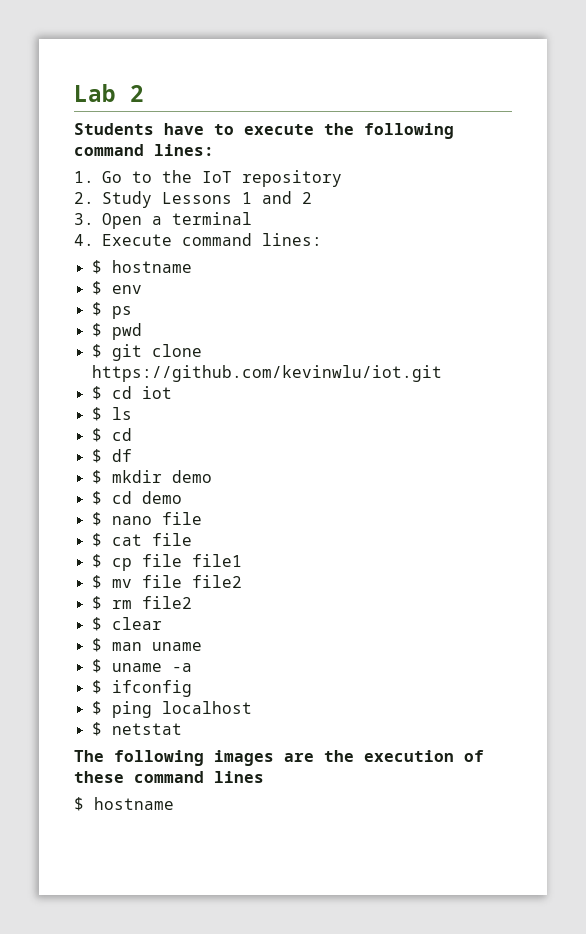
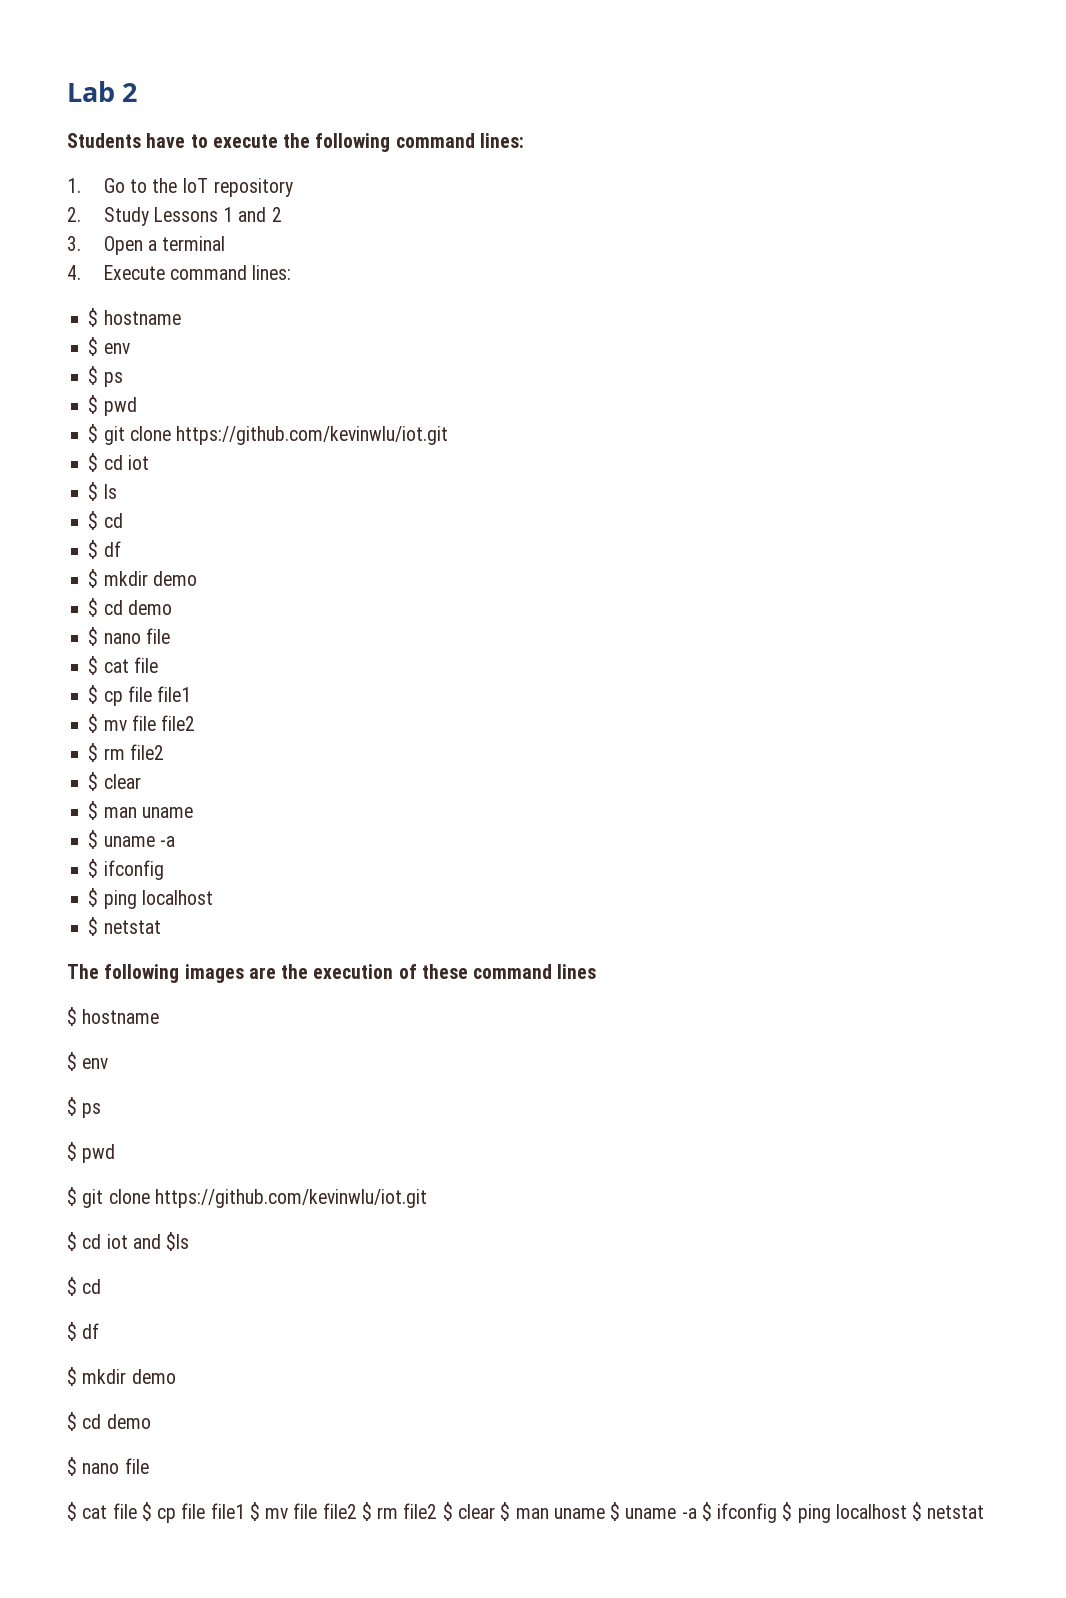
(174, 803) none -> [67,1052,109,1071] [67,1097,102,1118] [67,1142,116,1163] [67,1187,427,1208] [67,1232,190,1251] [67,1277,102,1296] [67,1322,100,1341] [67,1367,176,1386] [67,1412,151,1431] [67,1457,149,1476] [67,1502,985,1523] // $ env // $ ps // $ pwd // $ git clone https://github.com/kevinwlu/iot.git // $ cd iot and $ls // $ cd // $ df // $ mkdir demo // $ cd demo // $ nano file // $ cat file $ cp file file1 $ mv file file2 $ rm file2 $ clear $ man uname $ uname -a $ ifconfig $ ping localhost $ netstat

